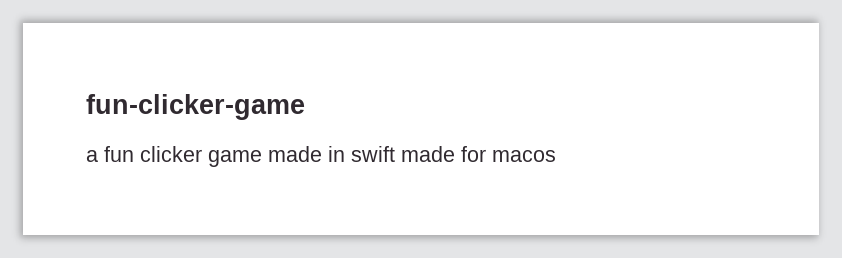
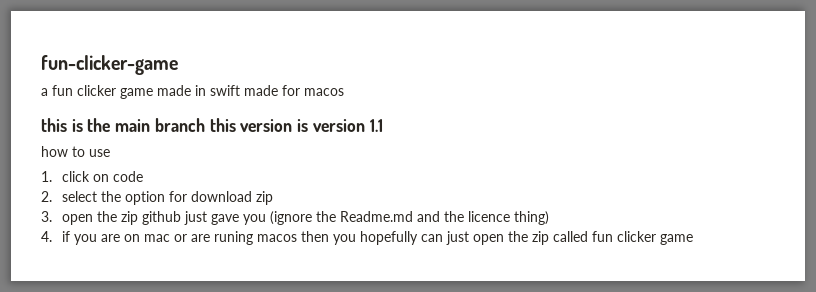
(556, 156) none -> [41,118,383,132] [41,146,110,157] [41,171,144,182] [41,191,274,205] [41,211,550,225] [41,231,694,245] // this is the main branch this version is version 1.1 // how to use // 1. click on code // 2. select the option for download zip // 3. open the zip github just gave you (ignore the Readme.md and the licence thing) // 4. if you are on mac or are runing macos then you hopefully can just open the zip called fun clicker game

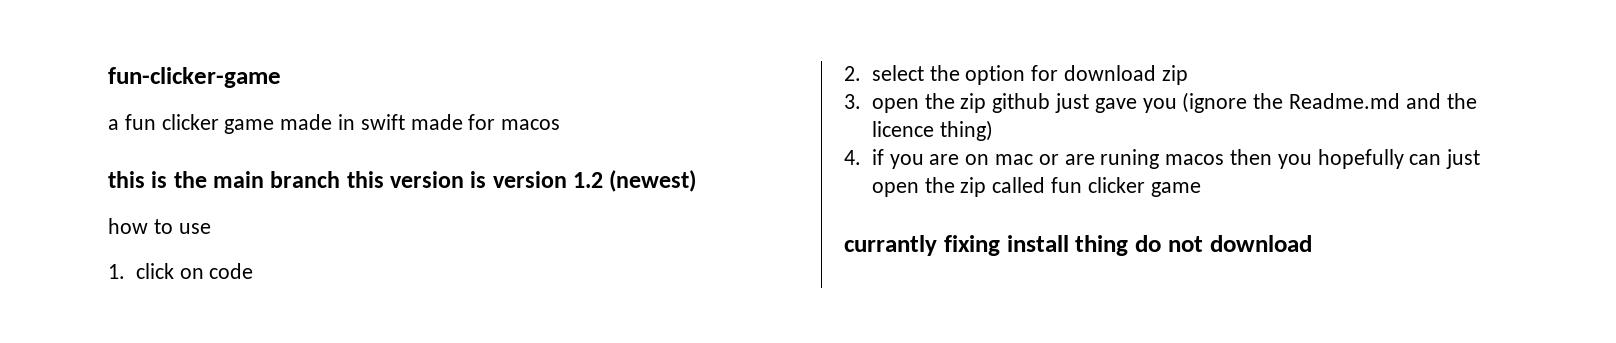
[369,119,383,132] 1.1 -> [573,170,697,192] 1.2 (newest)
(694, 239) none -> [844,235,1312,256] // currantly fixing install thing do not download

